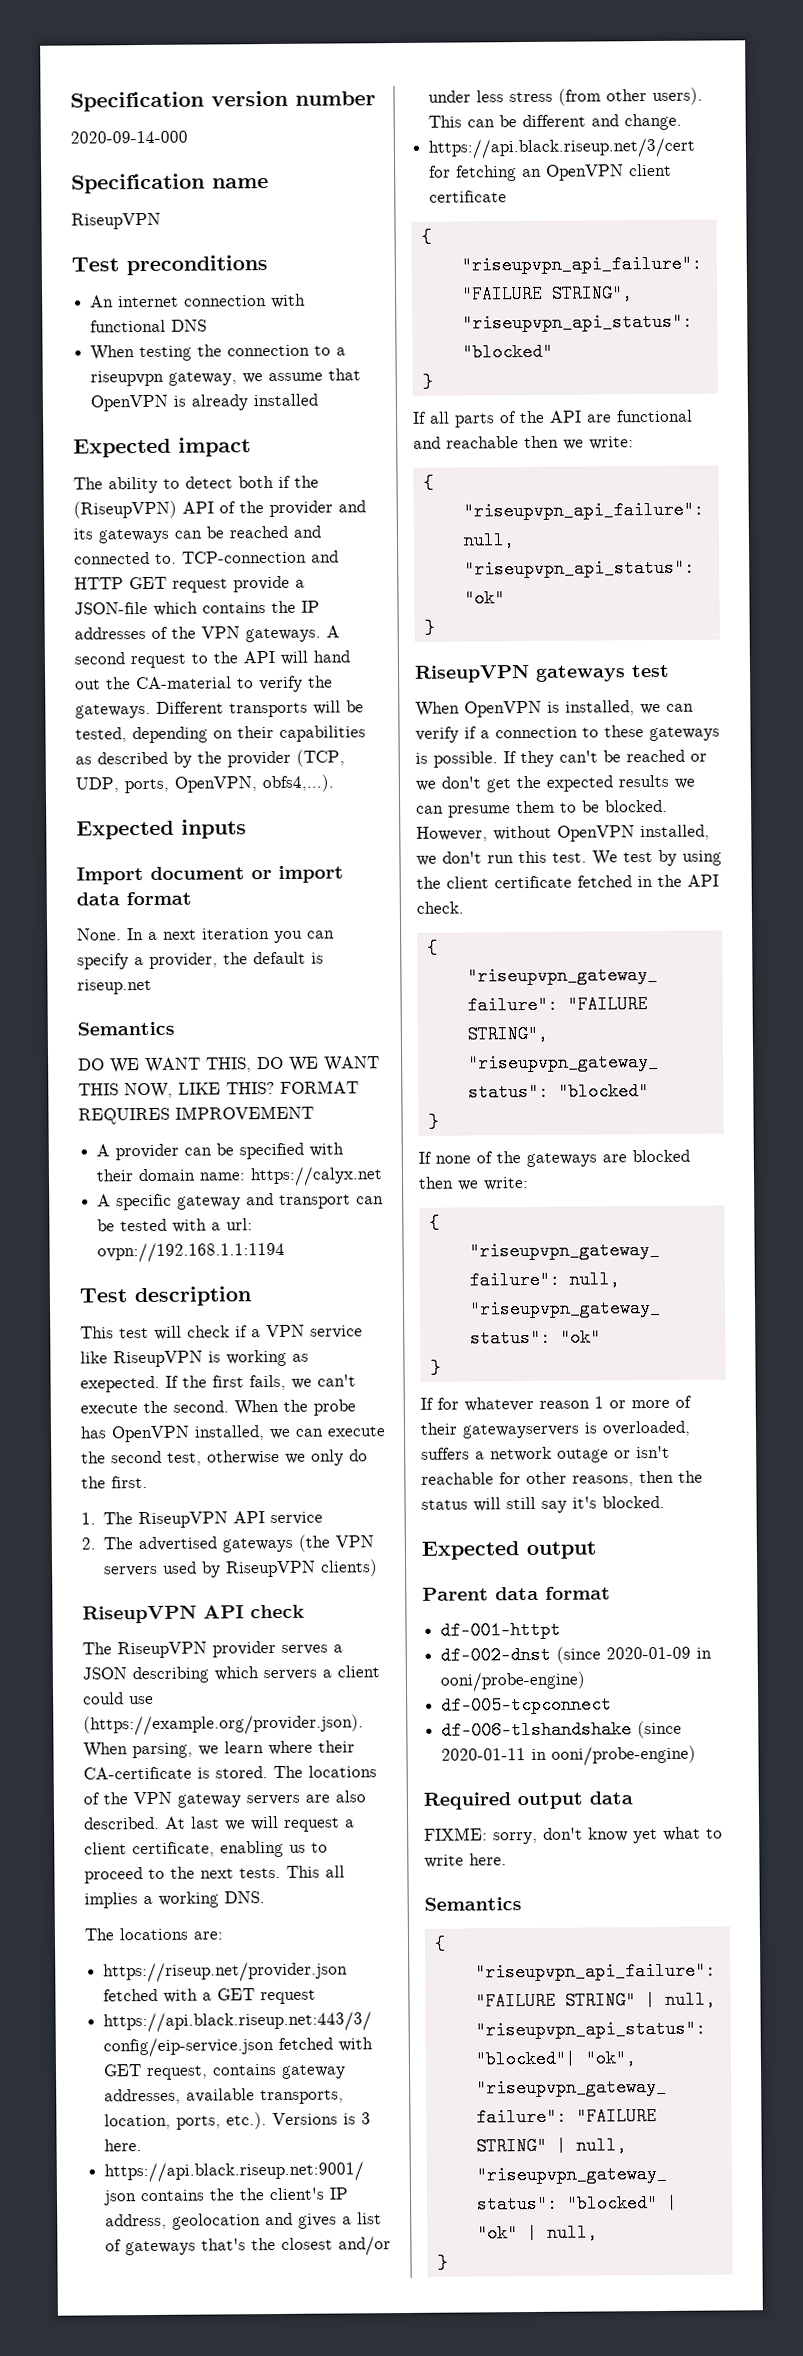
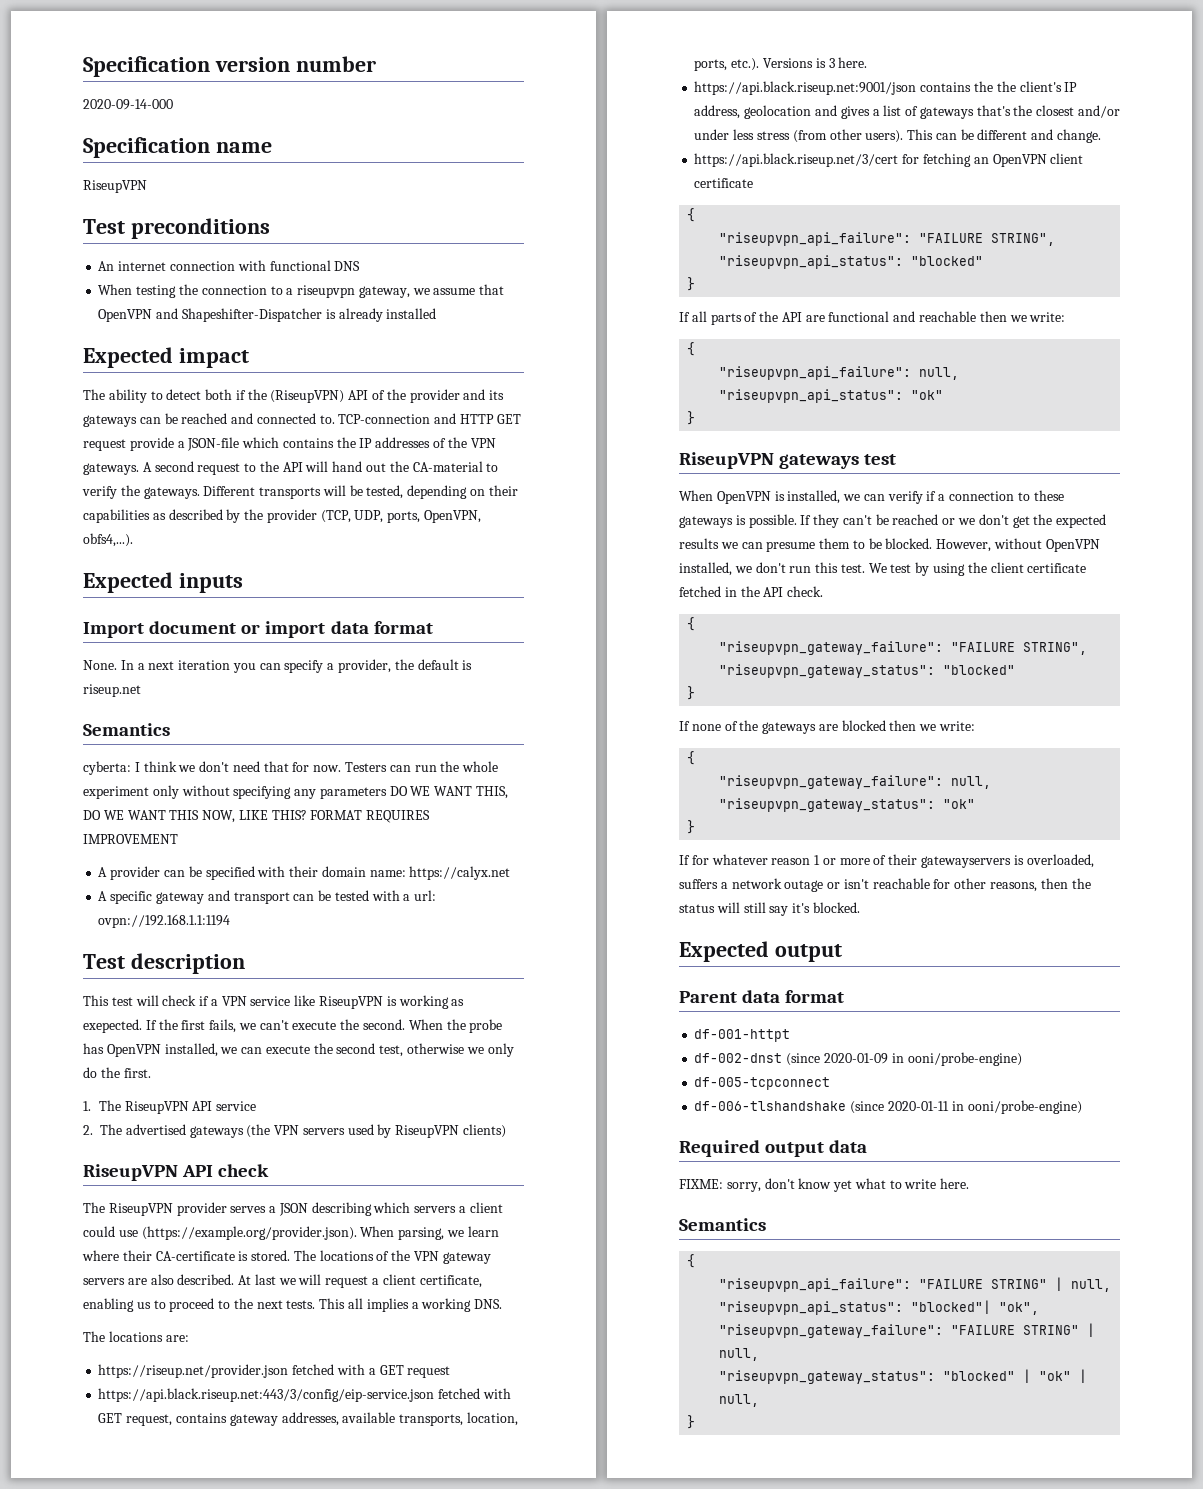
(169, 403) none -> [156,308,322,322] and Shapeshifter-Dispatcher
(175, 1028) none -> [83,761,499,775] [83,785,387,799] cyberta: I think we don't need that for now. Testers can run the whole experiment only without specifying any parameters

